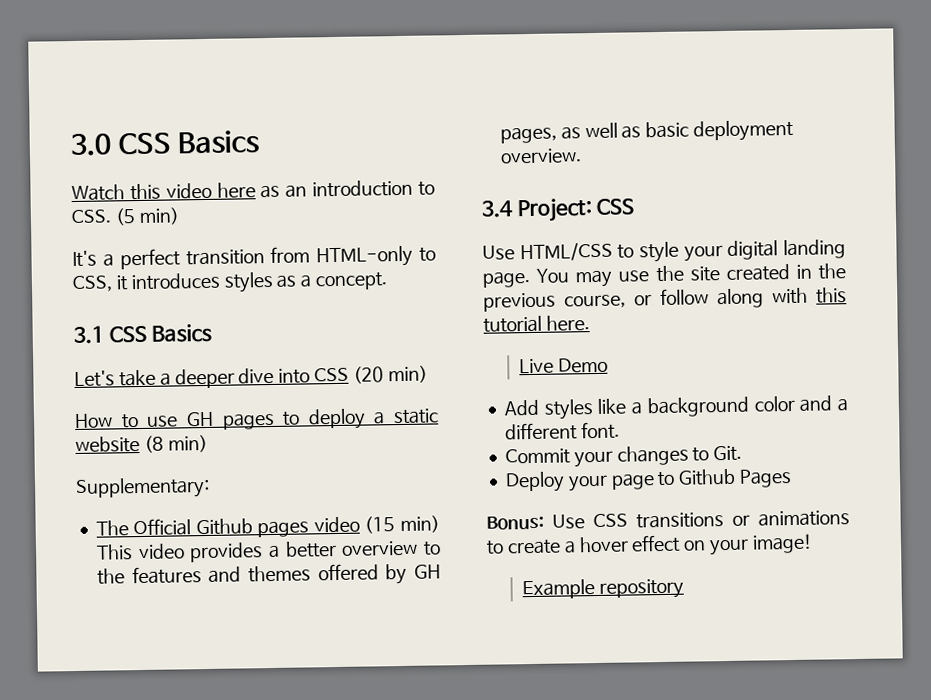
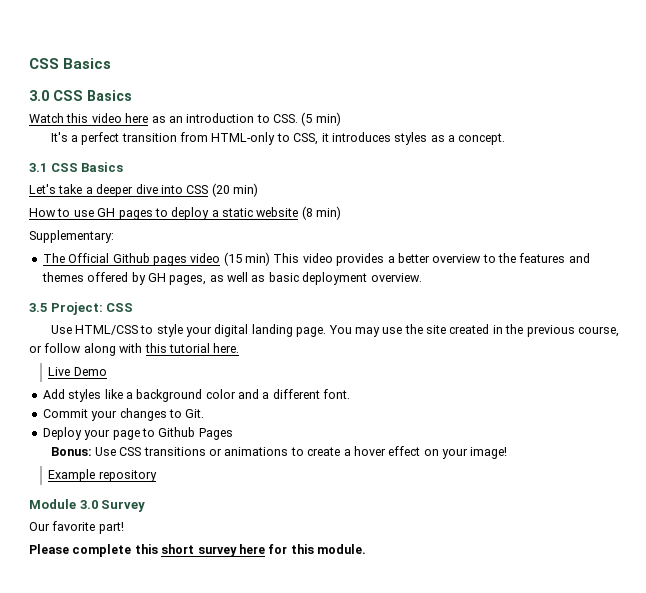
(70, 145) none -> [29,58,112,69] CSS Basics //
[481,200,513,218] 3.4 -> [29,303,47,312] 3.5
(684, 588) none -> [29,499,146,512] [29,521,124,534] [29,544,366,557] // Module 3.0 Survey // Our favorite part! // Please complete this short survey here for this module.

